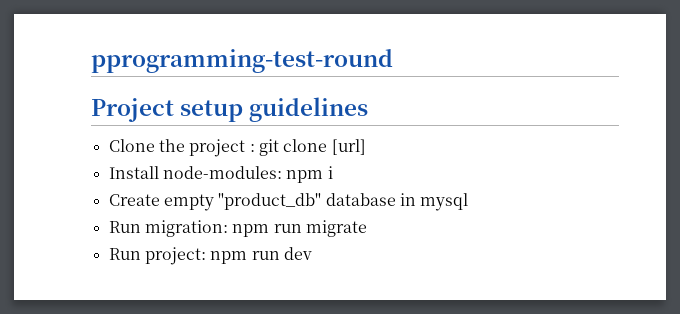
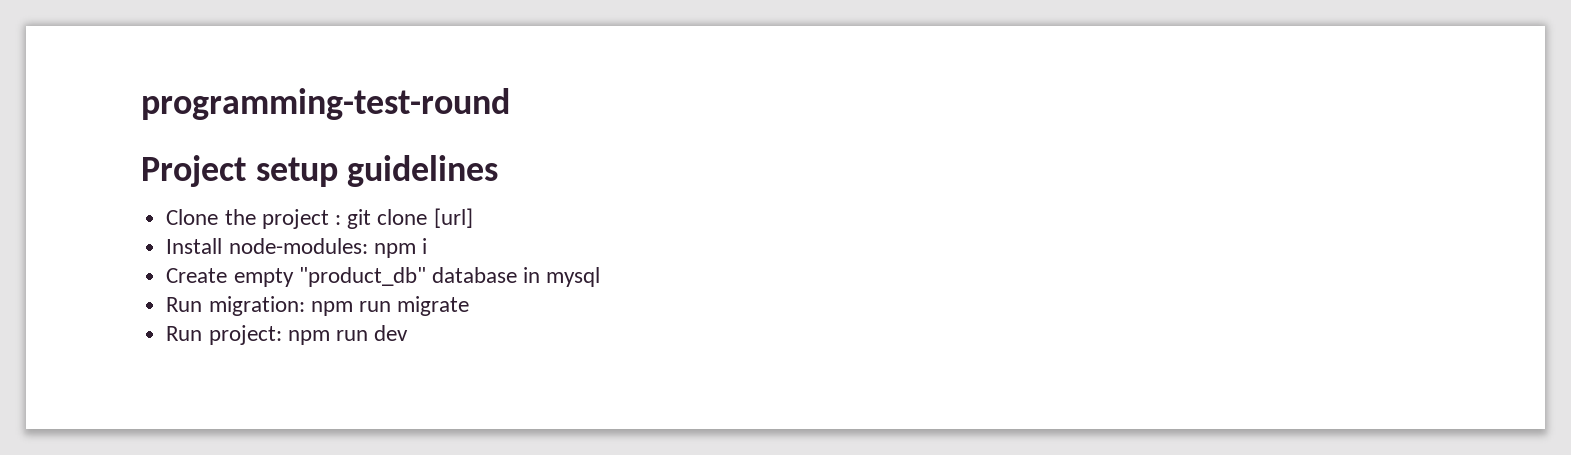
[91,49,393,73] pprogramming-test-round -> [141,88,510,120] programming-test-round

